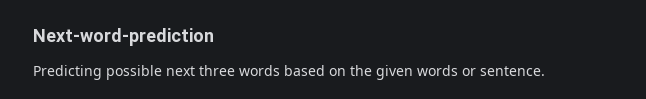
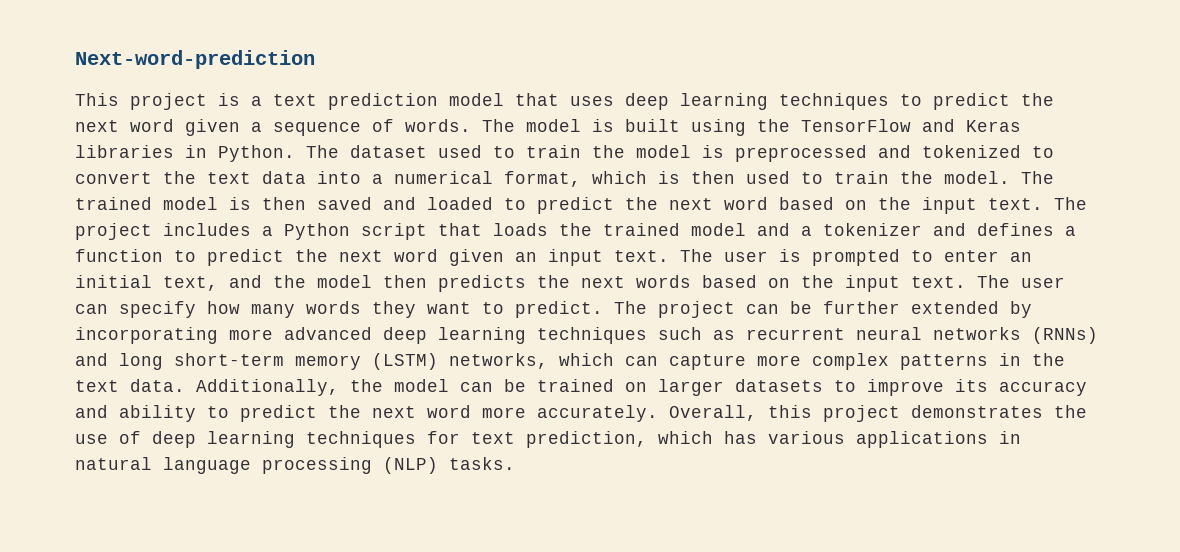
[33,65,545,80] Predicting possible next three words based on the given words or sentence. -> [75,93,1054,110] [75,119,1021,136] [75,145,1054,162] [75,171,1054,187] [75,197,1087,214] [75,223,1076,240] [75,249,1032,266] [75,275,1065,292] [75,301,1032,318] [75,327,1098,344] [75,353,1065,370] [75,379,1087,396] [75,405,1087,422] [75,431,1021,448] [75,457,515,474] This project is a text prediction model that uses deep learning techniques to predict the next word given a sequence of words. The model is built using the TensorFlow and Keras libraries in Python. The dataset used to train the model is preprocessed and tokenized to convert the text data into a numerical format, which is then used to train the model. The trained model is then saved and loaded to predict the next word based on the input text. The project includes a Python script that loads the trained model and a tokenizer and defines a function to predict the next word given an input text. The user is prompted to enter an initial text, and the model then predicts the next words based on the input text. The user can specify how many words they want to predict. The project can be further extended by incorporating more advanced deep learning techniques such as recurrent neural networks (RNNs) and long short-term memory (LSTM) networks, which can capture more complex patterns in the text data. Additionally, the model can be trained on larger datasets to improve its accuracy and ability to predict the next word more accurately. Overall, this project demonstrates the use of deep learning techniques for text prediction, which has various applications in natural language processing (NLP) tasks.

